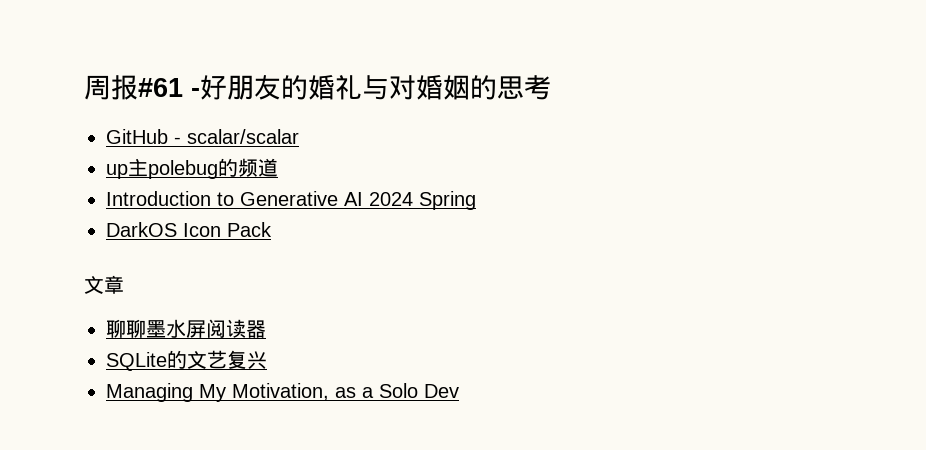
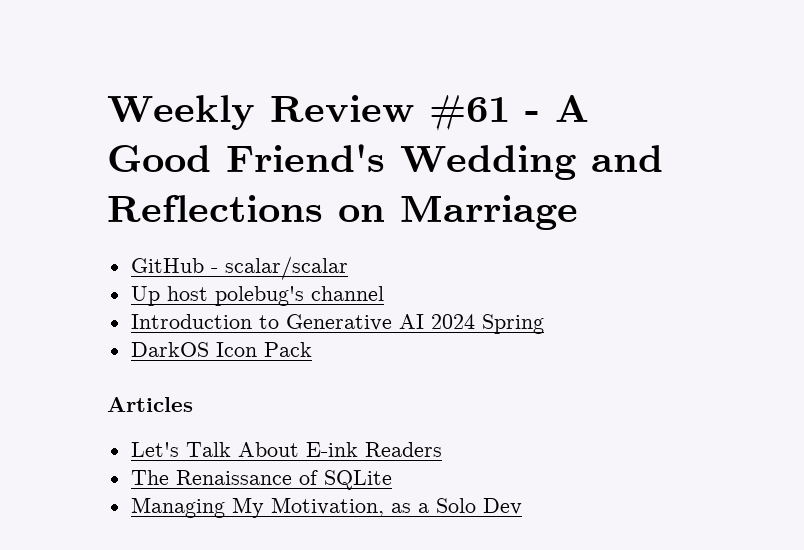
[84,75,551,100] 周报#61 -好朋友的婚礼与对婚姻的思考 -> [107,95,589,131] [107,144,663,180] [107,195,578,230] Weekly Review #61 - A Good Friend's Wedding and Reflections on Marriage
[106,158,278,179] up主polebug的频道 -> [130,286,384,306] Up host polebug's channel
[84,275,124,294] [106,319,266,338] 文章 // 聊聊墨水屏阅读器 // -> [107,397,193,412] [130,442,442,457] [130,470,318,485] Articles // Let's Talk About E-ink Readers // The Renaissance of
[167,350,267,369] 的文艺复兴 -> (392, 480) none

